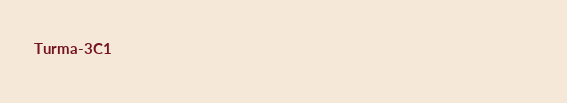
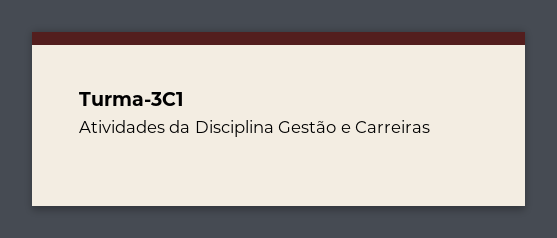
(112, 48) none -> [79,120,431,137] // Atividades da Disciplina Gestão e Carreiras

